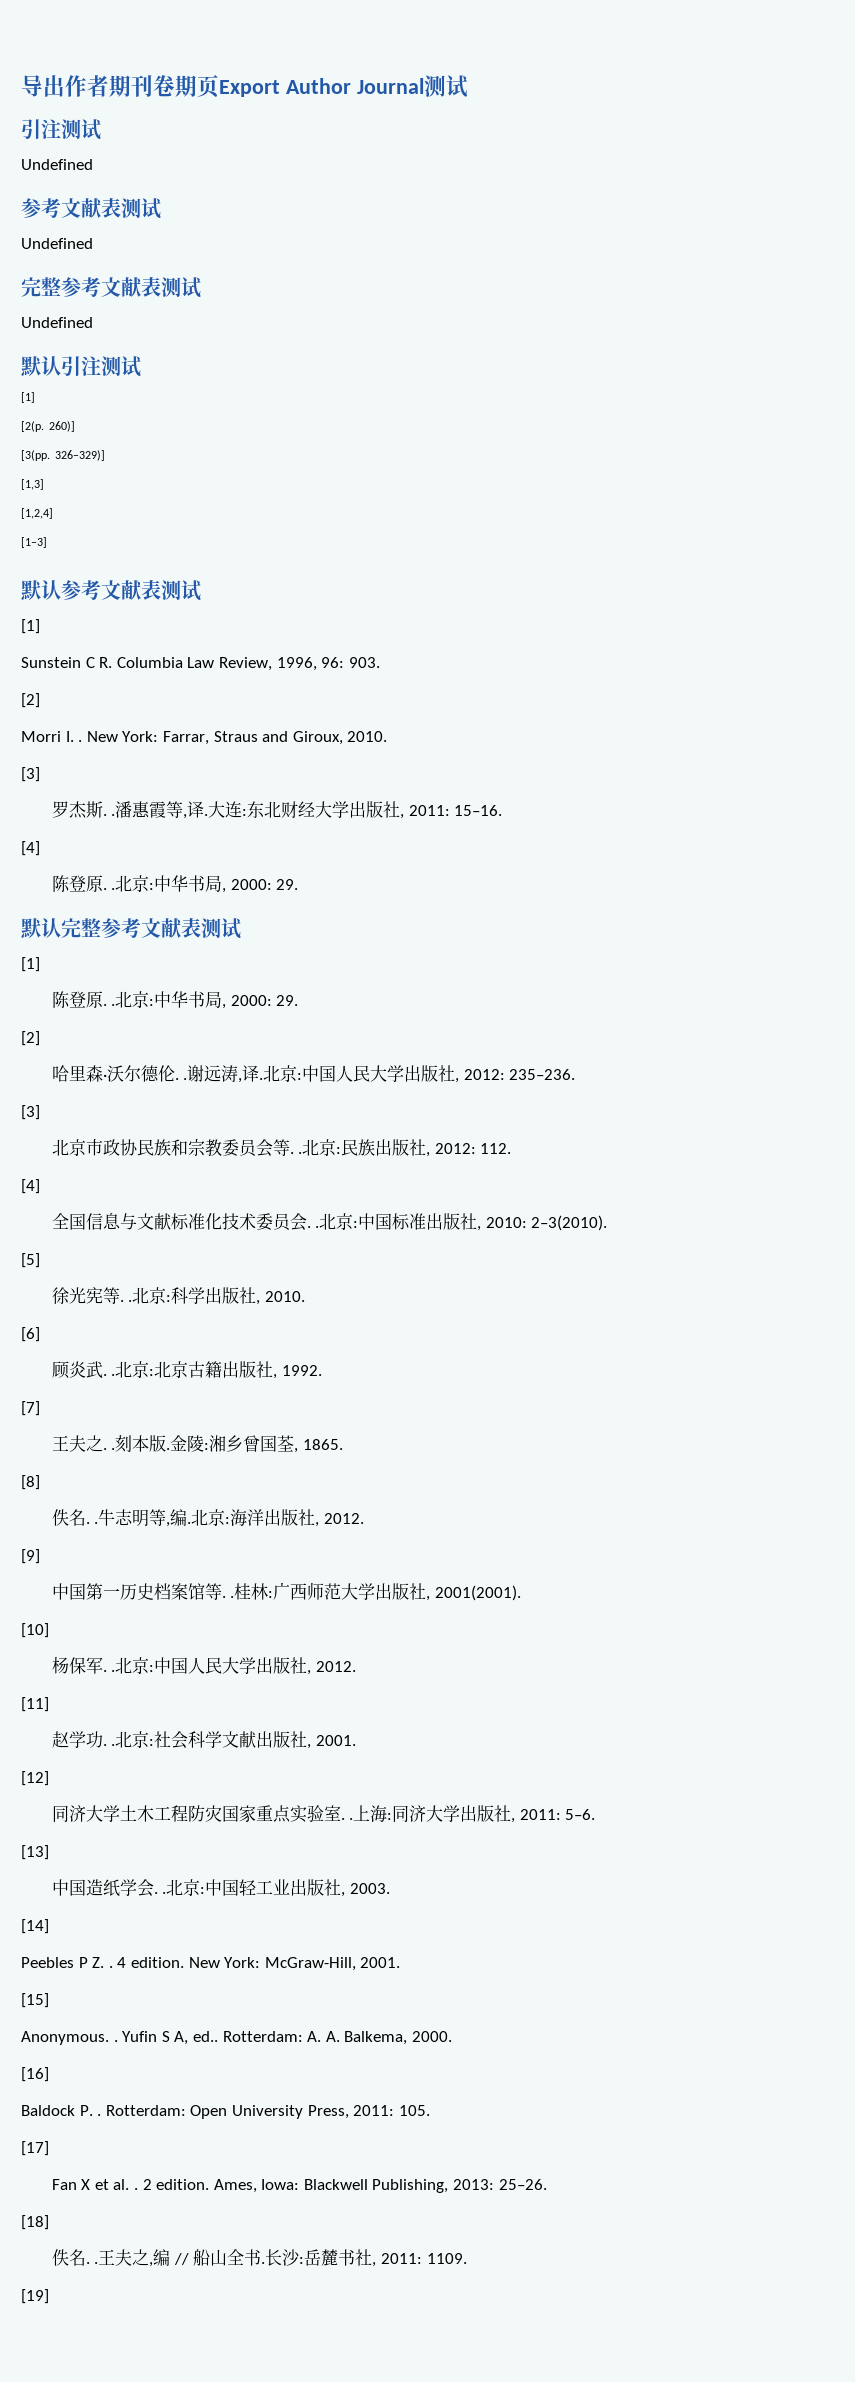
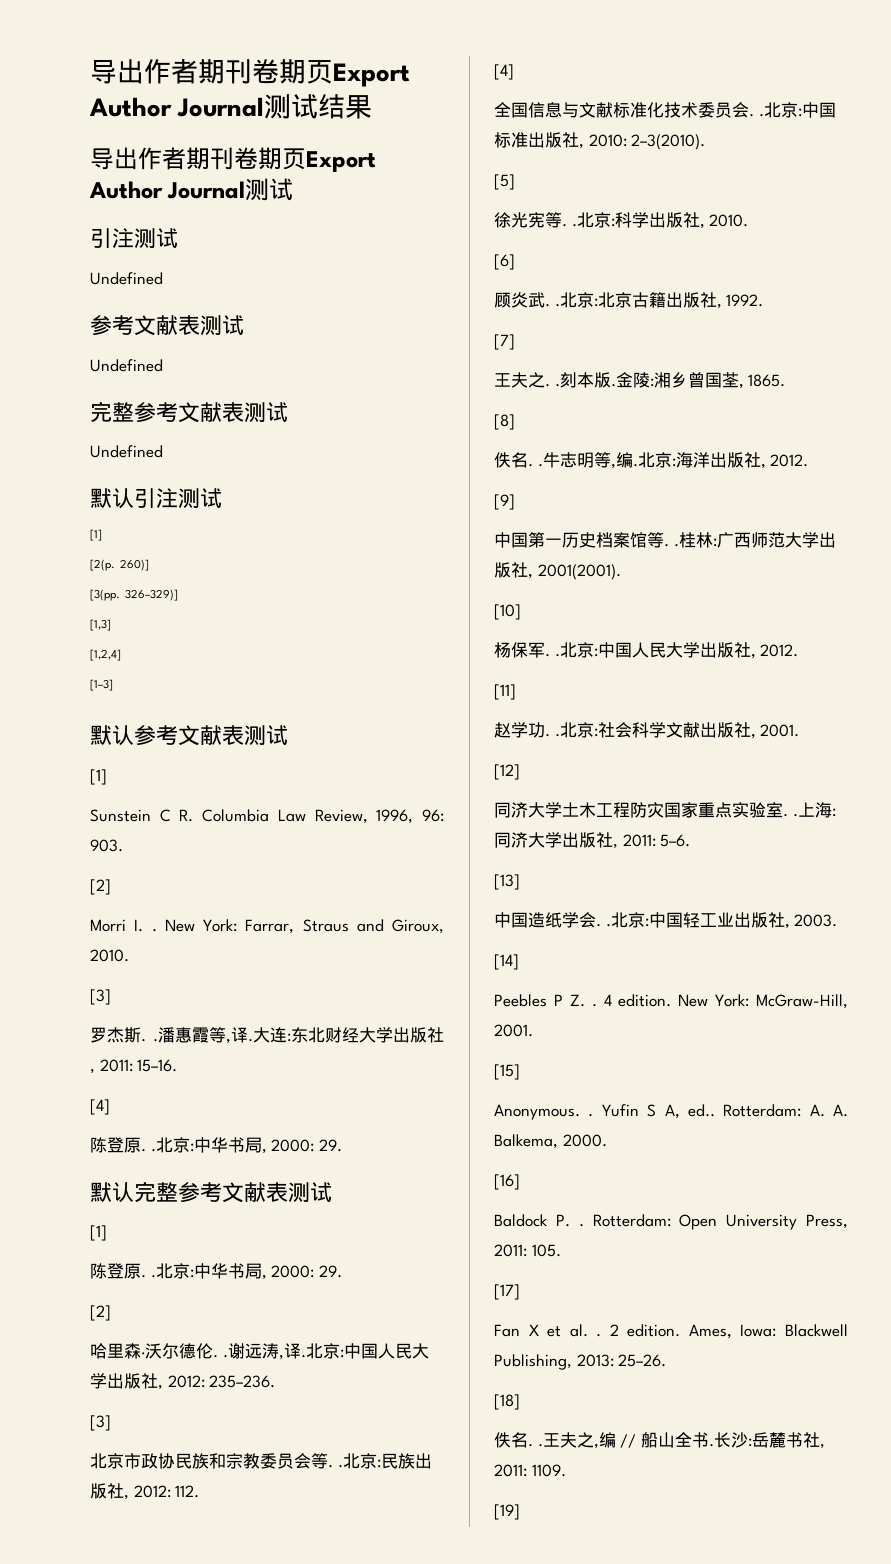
[21,75,468,98] 导出作者期刊卷期页Export Author Journal测试 -> [90,59,410,87] [89,94,373,119] [90,147,376,172] [89,178,294,201] 导出作者期刊卷期页Export Author Journal测试结果 // 导出作者期刊卷期页Export Author Journal测试

